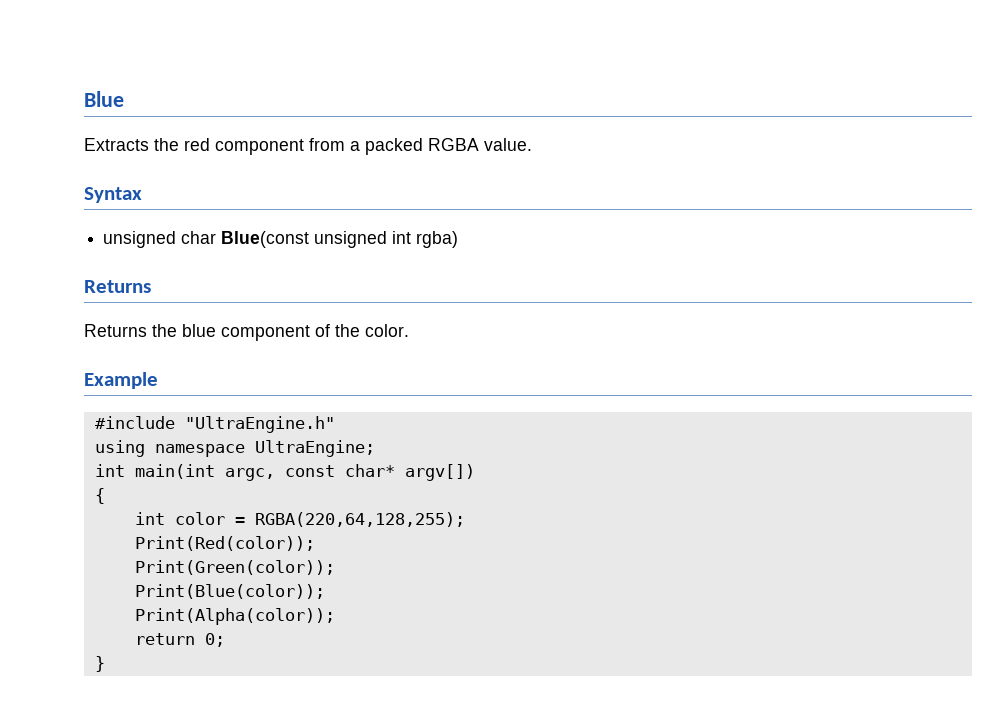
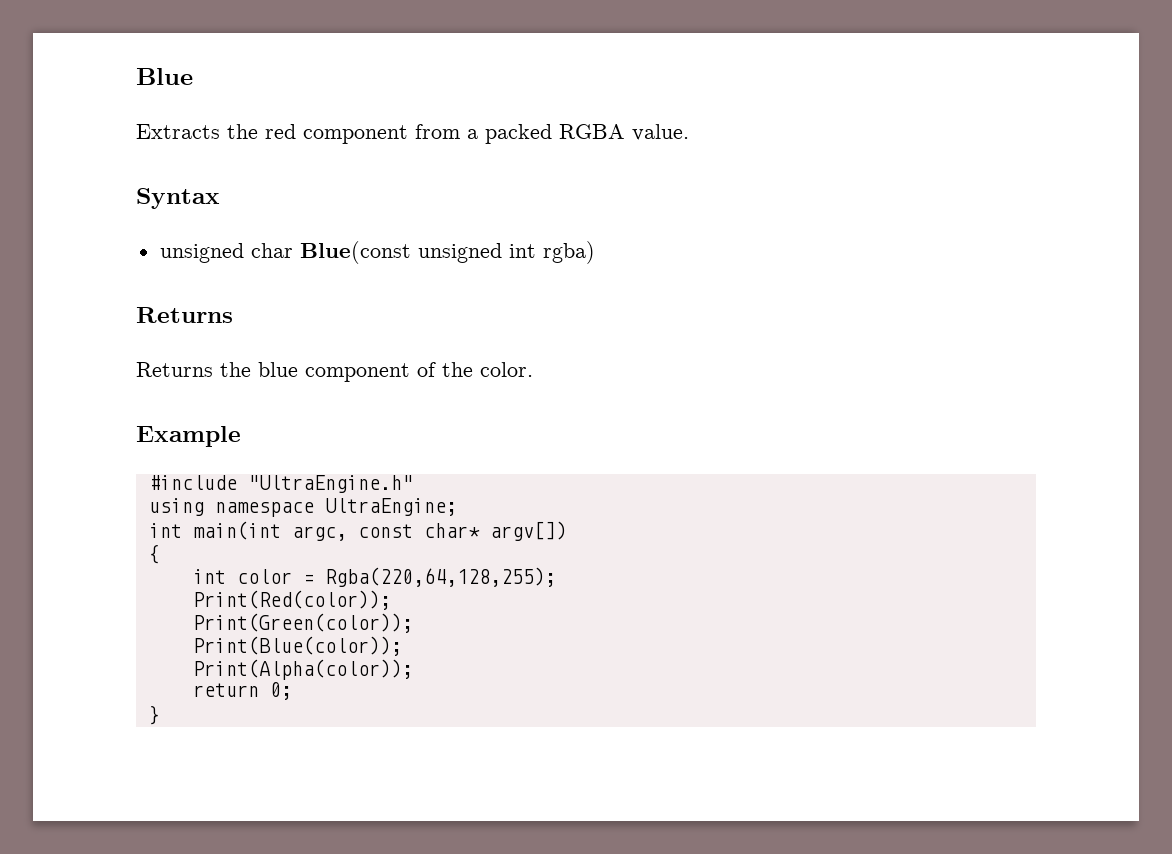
[254,512,465,527] RGBA(220,64,128,255); -> [324,567,556,587] Rgba(220,64,128,255);

